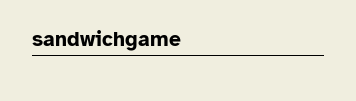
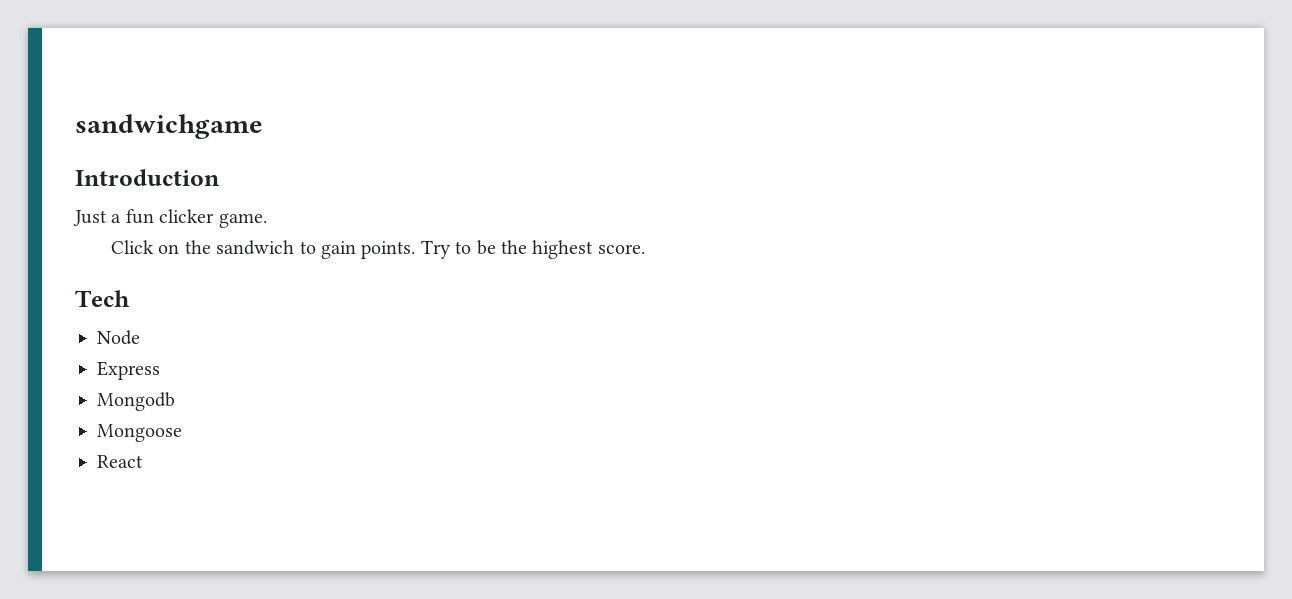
(181, 40) none -> [75,169,220,186] [73,209,267,228] [110,240,645,259] [75,290,130,307] [97,330,140,345] [97,361,160,380] [97,392,175,411] [97,424,182,442] [97,455,143,468] // Introduction // Just a fun clicker game. // Click on the sandwich to gain points. Try to be the highest score. // Tech // Node // Express // Mongodb // Mongoose // React

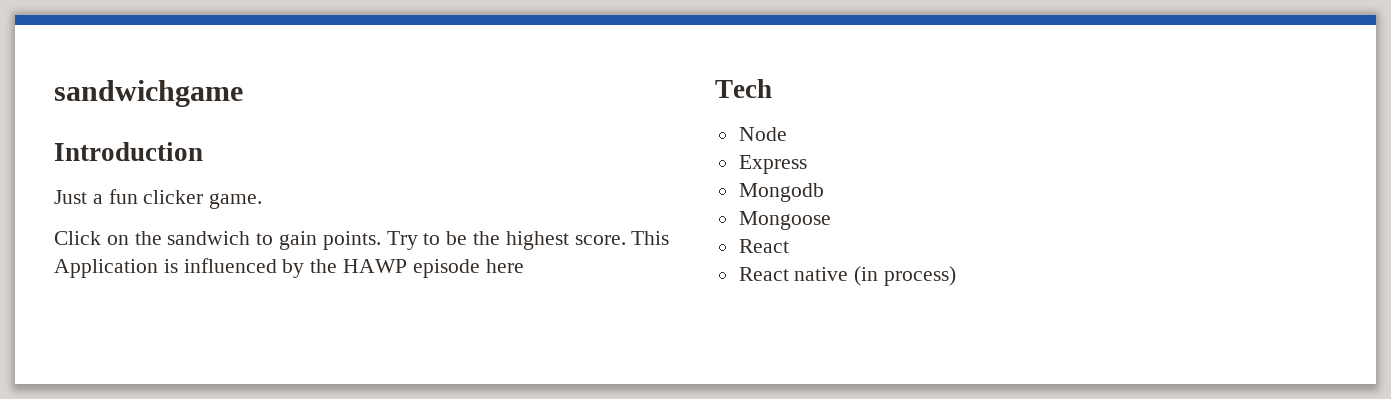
(645, 249) none -> [631,231,670,245] [54,258,524,278] This Application is influenced by the HAWP episode here
(143, 461) none -> [738,266,957,286] // React native (in process)

